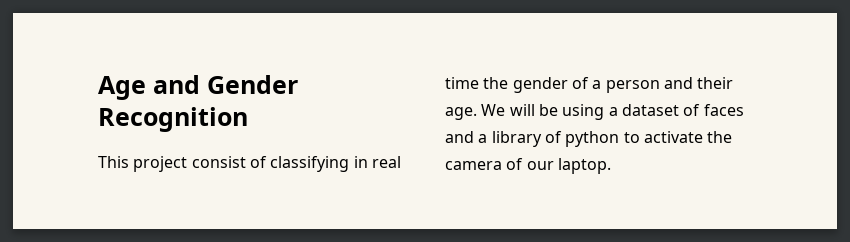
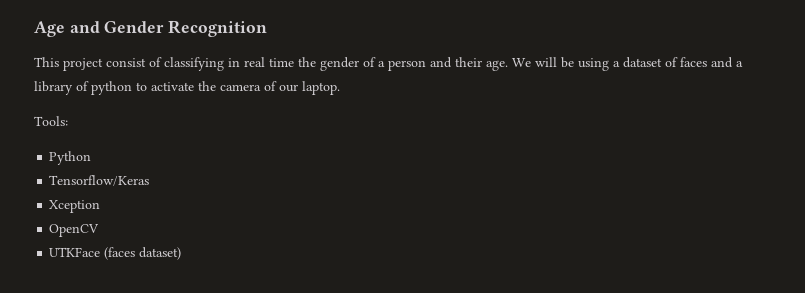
(611, 166) none -> [34,116,68,126] [49,151,92,165] [49,175,150,186] [49,200,101,213] [49,224,100,237] [49,247,182,260] // Tools: // Python // Tensorflow/Keras // Xception // OpenCV // UTKFace (faces dataset)

